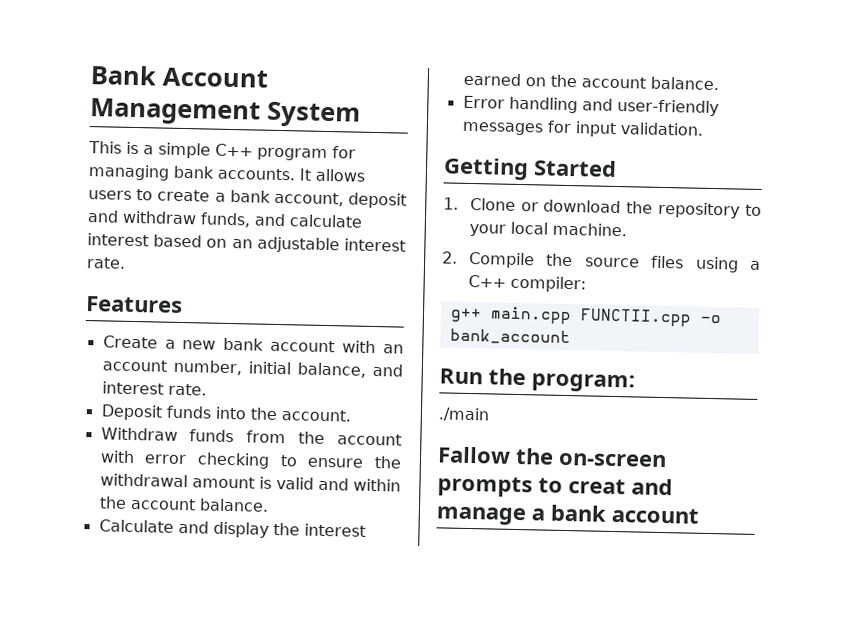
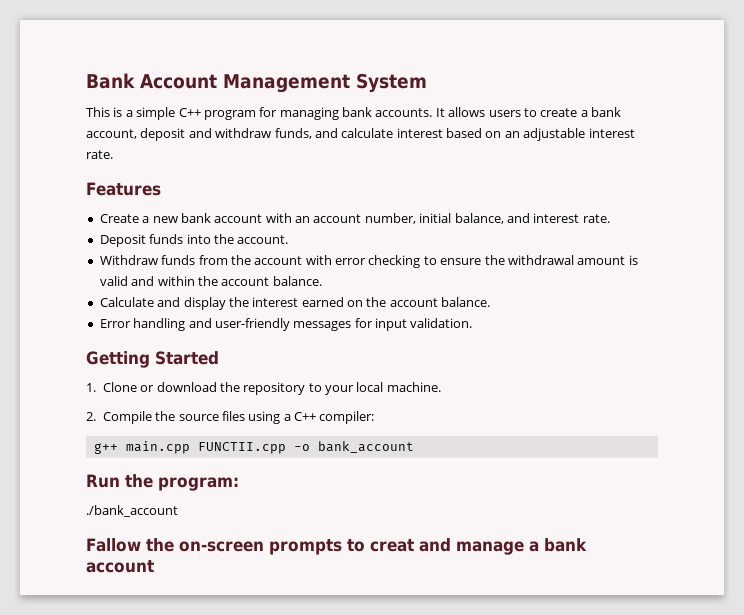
[438,407,490,422] ./main -> [86,505,178,517] ./bank_account

